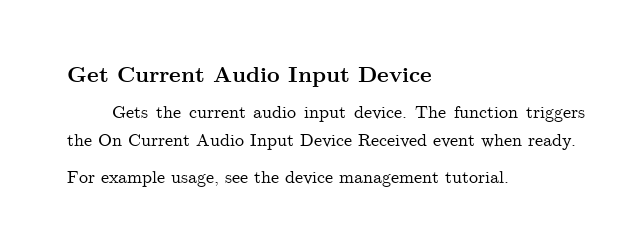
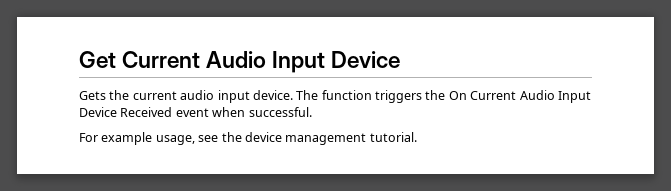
[528,134,576,150] ready. -> [248,107,312,117] successful.

